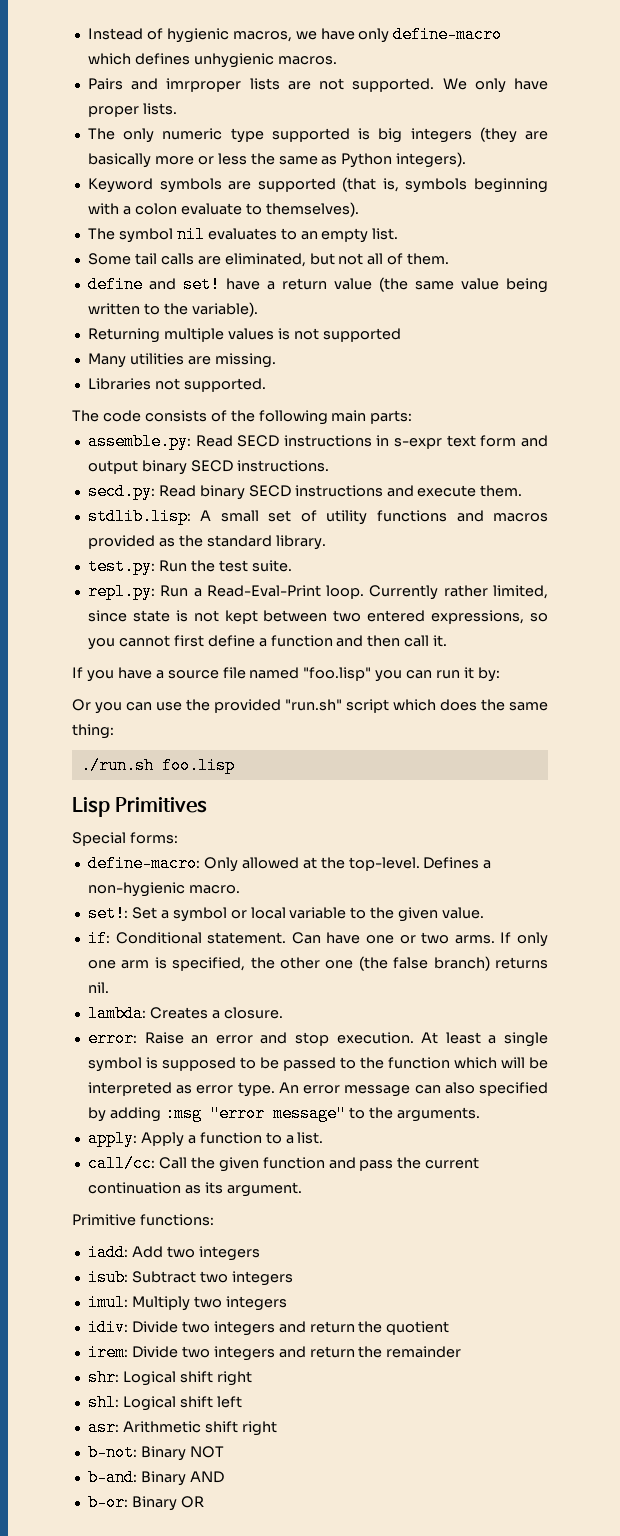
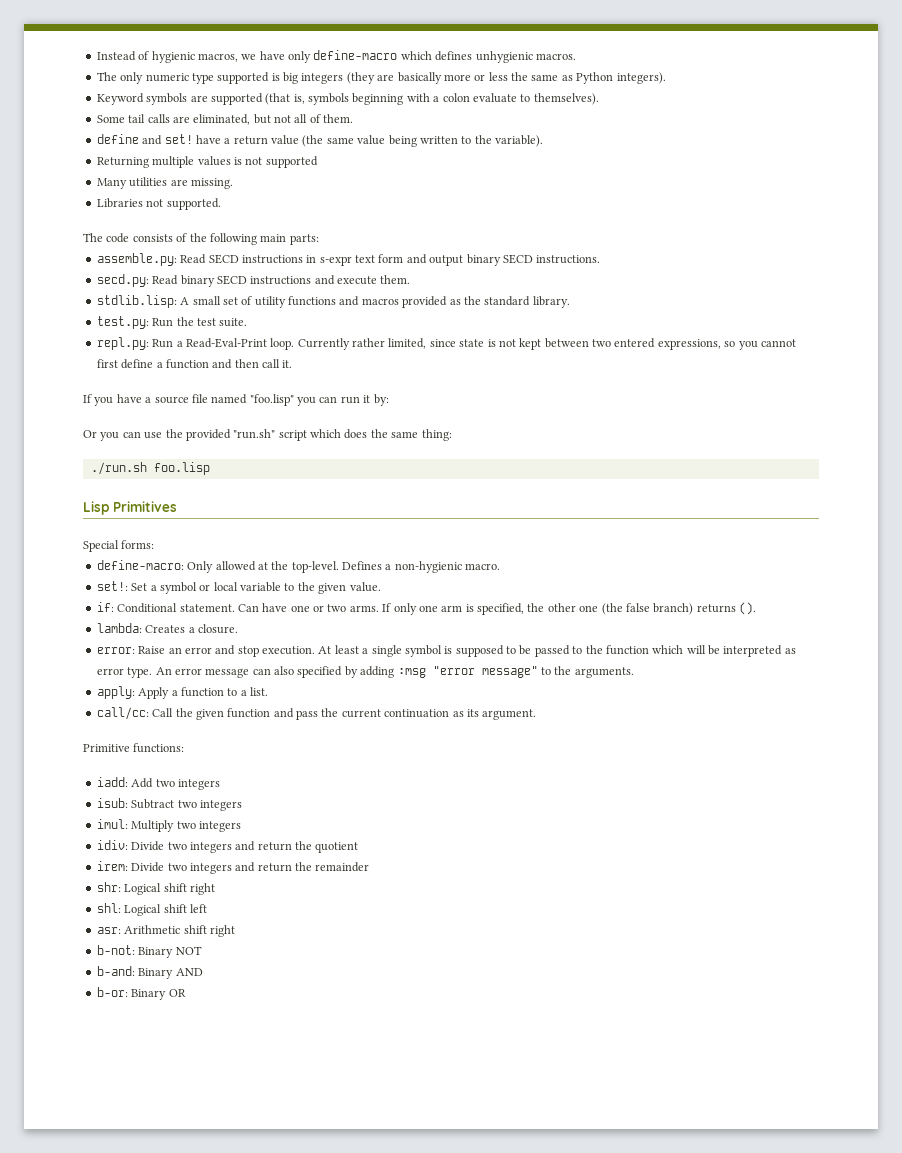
[87,78,548,93] [87,103,177,117] // Pairs and imrproper lists are not supported. We only have proper lists. -> (576, 56) none
[87,226,399,243] // The symbol nil evaluates to an empty list. -> (599, 99) none
[87,982,109,993] nil. -> [739,602,756,615] ().

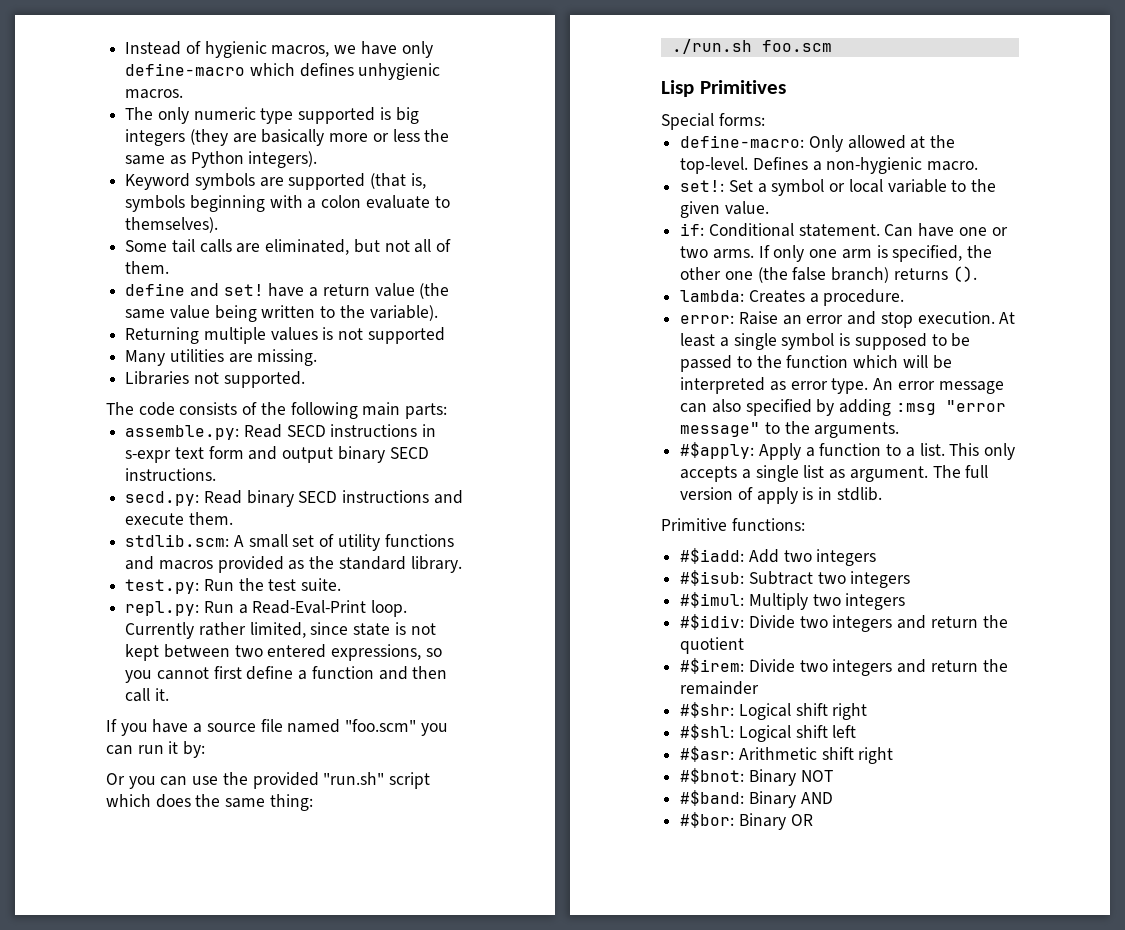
[96,295,177,308] stdlib.lisp: -> [125,534,230,547] stdlib.scm:
[249,394,294,406] "foo.lisp" -> [345,719,417,732] "foo.scm"
[153,462,210,475] foo.lisp -> [761,40,832,52] foo.scm
[197,624,238,634] closure. -> [823,289,905,306] procedure.
[96,686,135,699] apply: -> [680,442,755,459] #$apply:
[96,707,537,720] // call/cc: Call the given function and pass the current continuation as its argument. -> [949,443,1016,460] [680,465,989,482] [680,487,882,504] This only accepts a single list as argument. The full version of apply is in stdlib.
[96,777,128,787] iadd: -> [680,548,745,564] #$iadd:
[96,798,128,808] isub: -> [680,570,745,586] #$isub:
[96,819,128,829] imul: -> [680,592,745,608] #$imul:
[96,840,128,850] idiv: -> [680,614,745,630] #$idiv:
[96,861,128,871] irem: -> [680,658,745,674] #$irem:
[96,882,121,892] shr: -> [680,702,735,718] #$shr:
[96,903,121,913] shl: -> [680,724,735,740] #$shl:
[96,927,121,934] asr: -> [680,746,735,762] #$asr:
[96,945,135,955] b-not: -> [680,768,745,784] #$bnot:
[96,966,135,976] b-and: -> [680,790,745,806] #$band:
[96,987,128,997] b-or: -> [680,812,735,828] #$bor:

